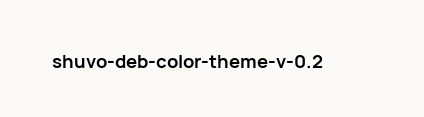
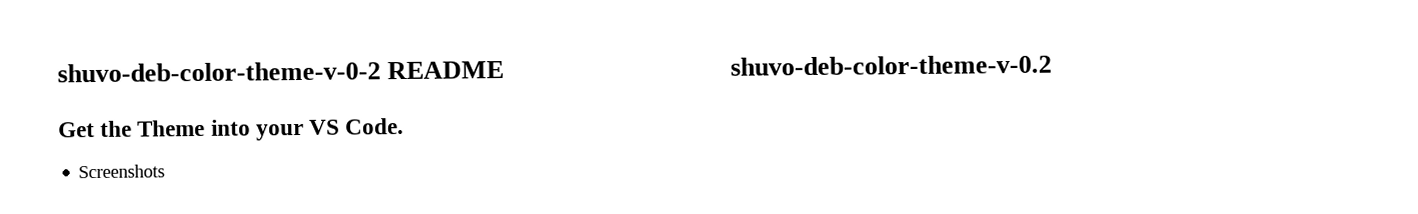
(52, 61) none -> [57,60,505,83] [58,117,405,141] [78,164,166,179] shuvo-deb-color-theme-v-0-2 README // Get the Theme into your VS Code. // Screenshots //

